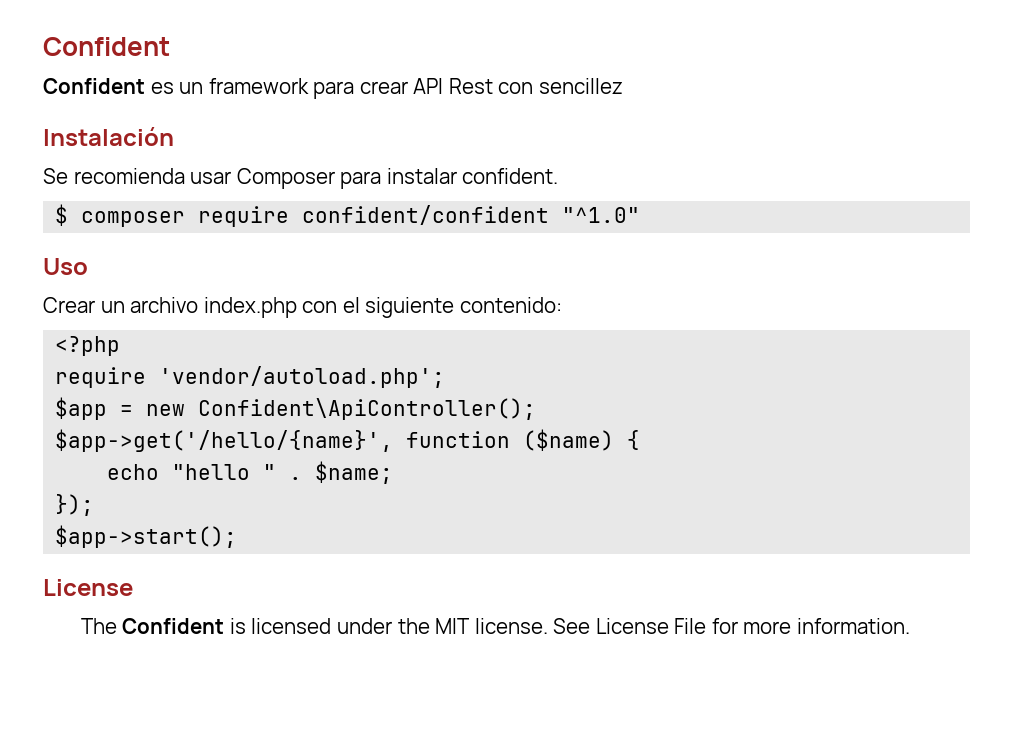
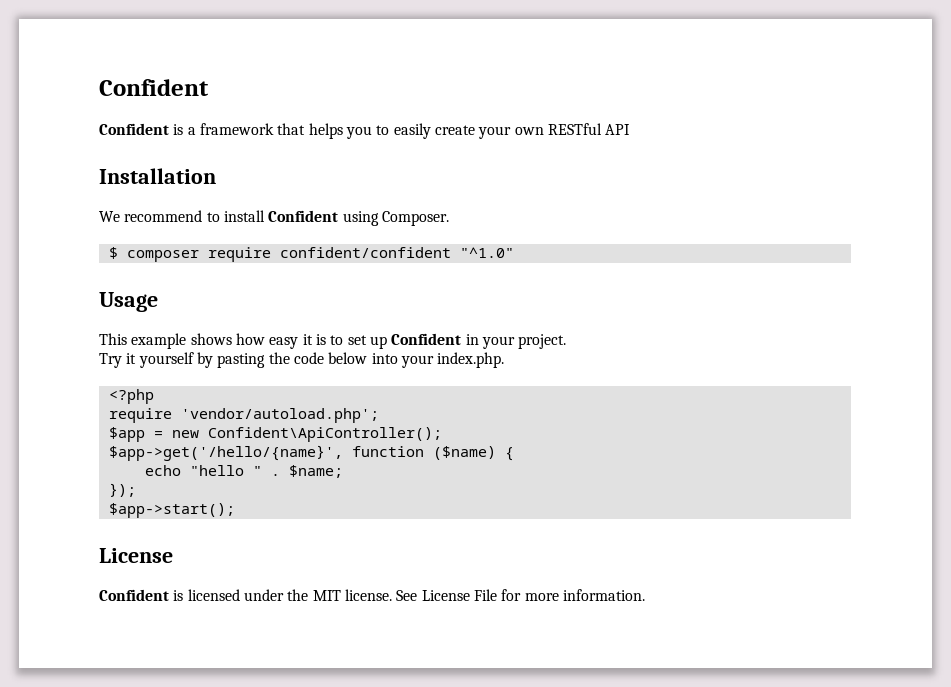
[150,78,623,99] [43,127,174,146] [43,168,559,189] es un framework para crear API Rest con sencillez // Instalación // Se recomienda usar Composer para instalar confident. -> [173,123,631,139] [99,168,216,184] [99,210,449,226] is a framework that helps you to easily create your own RESTful API // Installation // We recommend to install Confident using Composer.
[43,258,88,275] [43,297,562,318] Uso // Crear un archivo index.php con el siguiente contenido: -> [99,292,158,312] [99,333,567,349] [99,352,505,368] Usage // This example shows how easy it is to set up Confident in your project. // Try it yourself by pasting the code below into your index.php.
[80,618,117,634] The -> (173, 555) none

